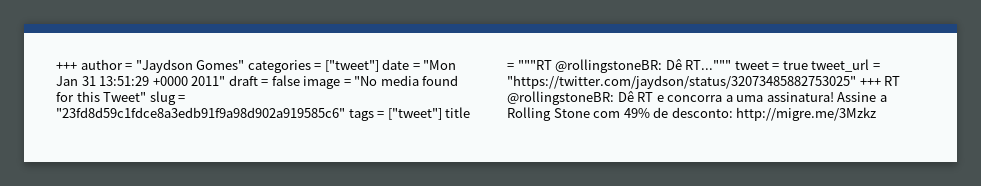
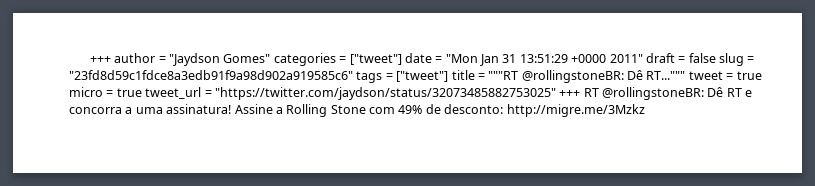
[303,75,459,89] [56,91,147,102] image = "No media found for this Tweet" -> (716, 58) none
(808, 65) none -> [69,87,142,97] micro = true

